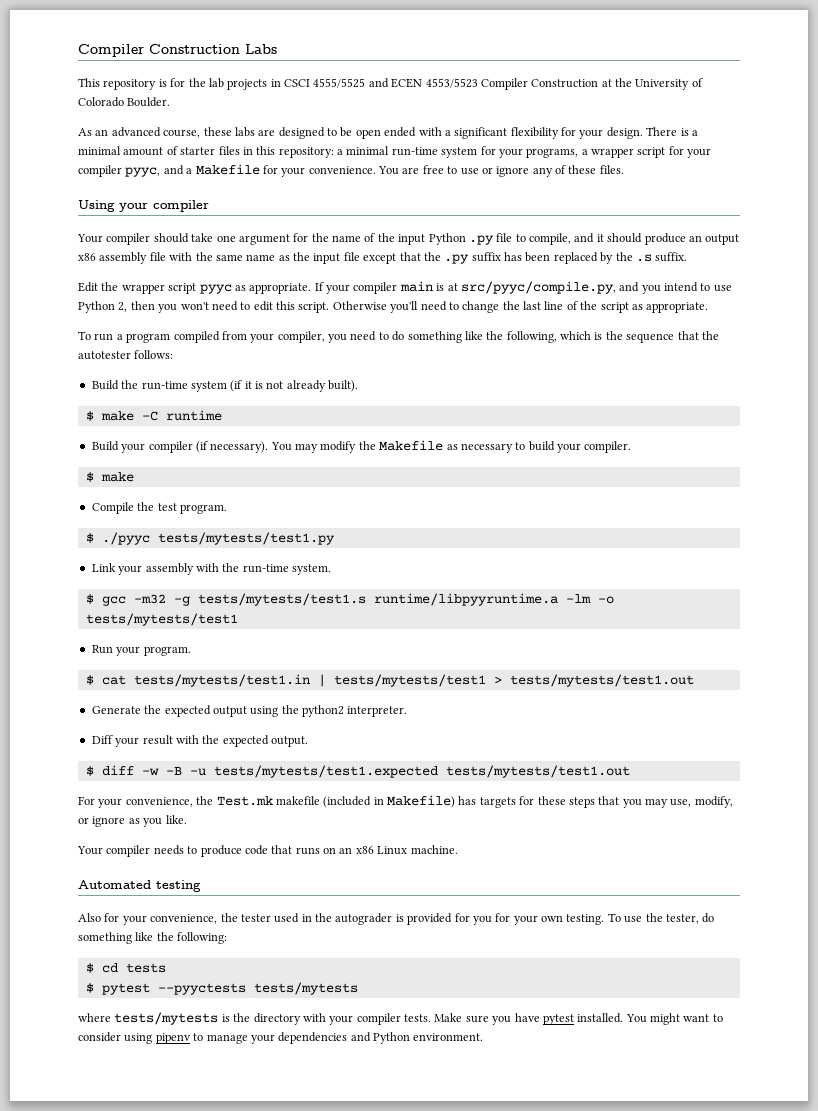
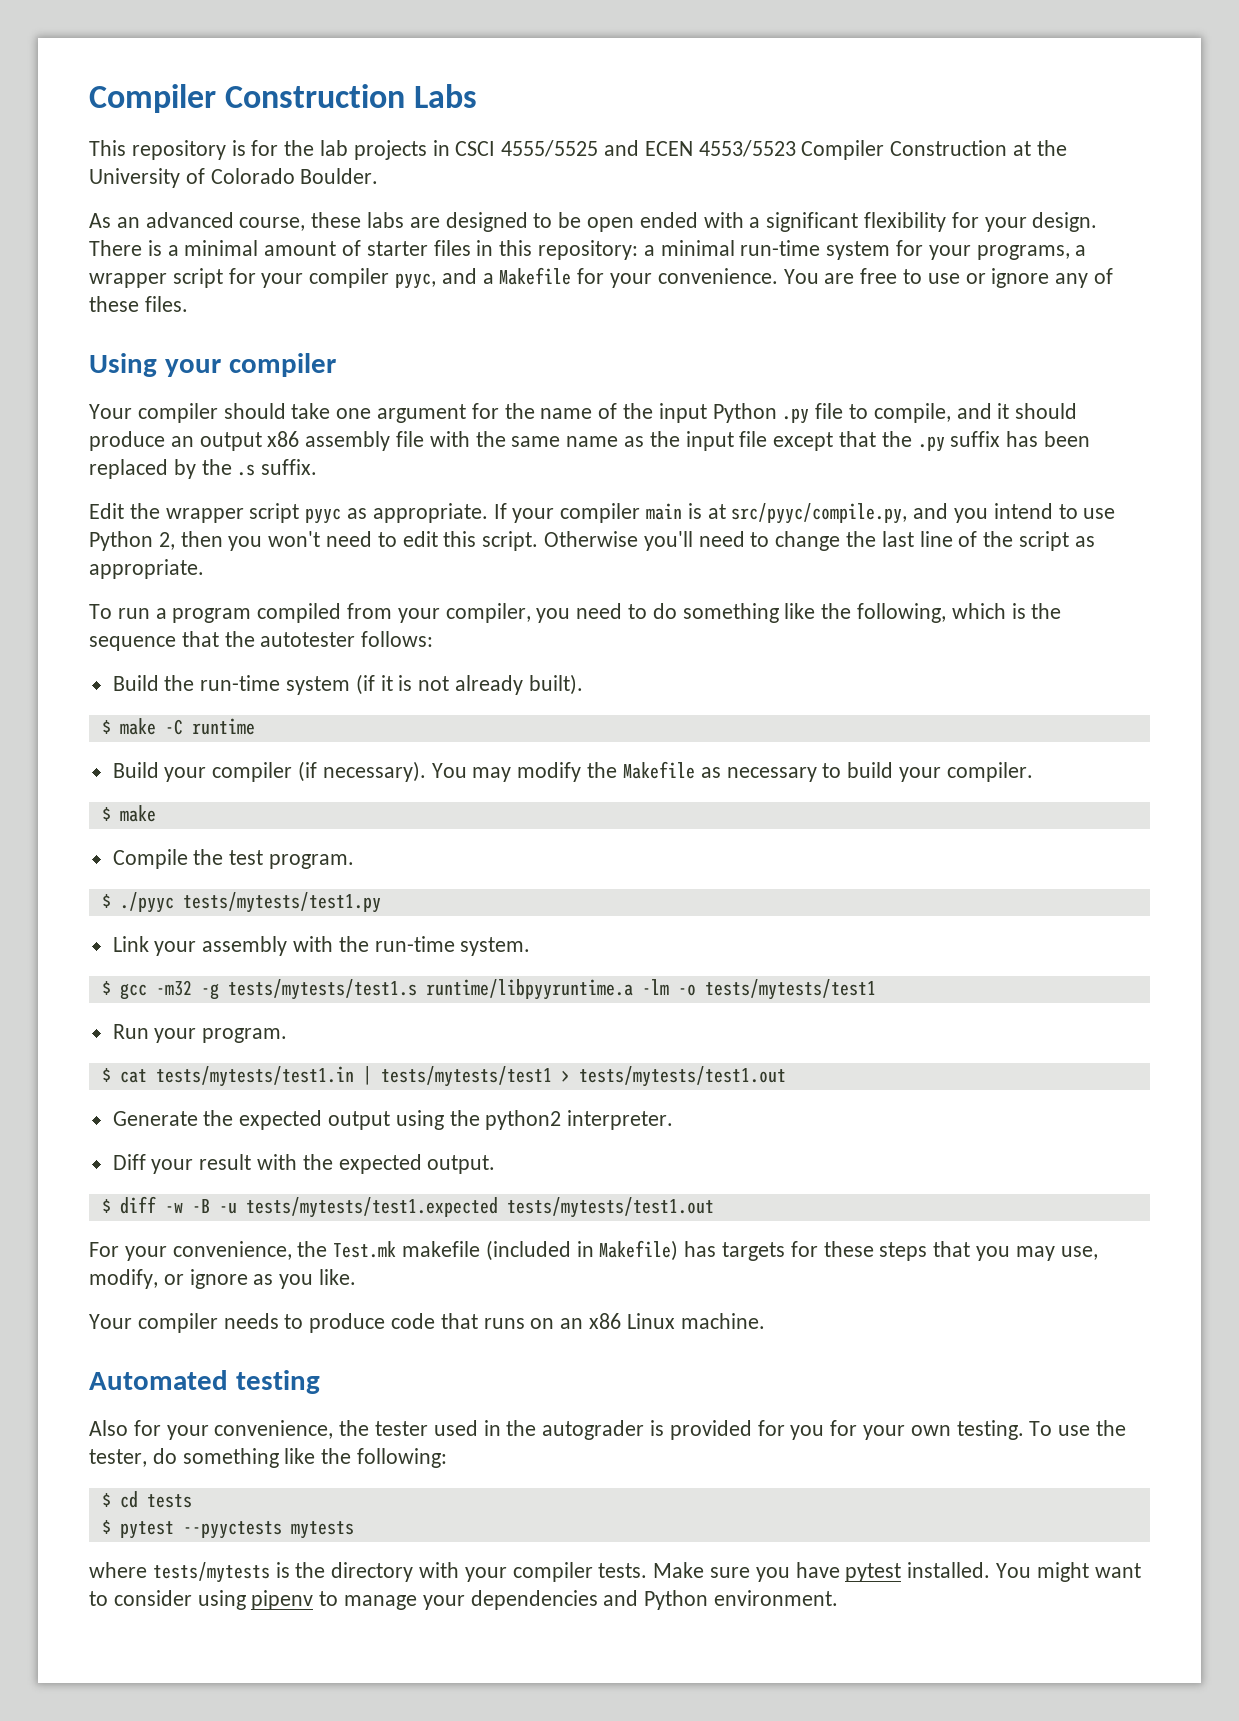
[253,982,358,995] tests/mytests -> [290,1521,354,1539] mytests

